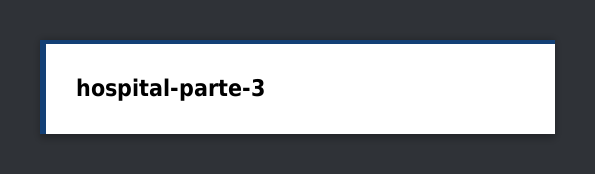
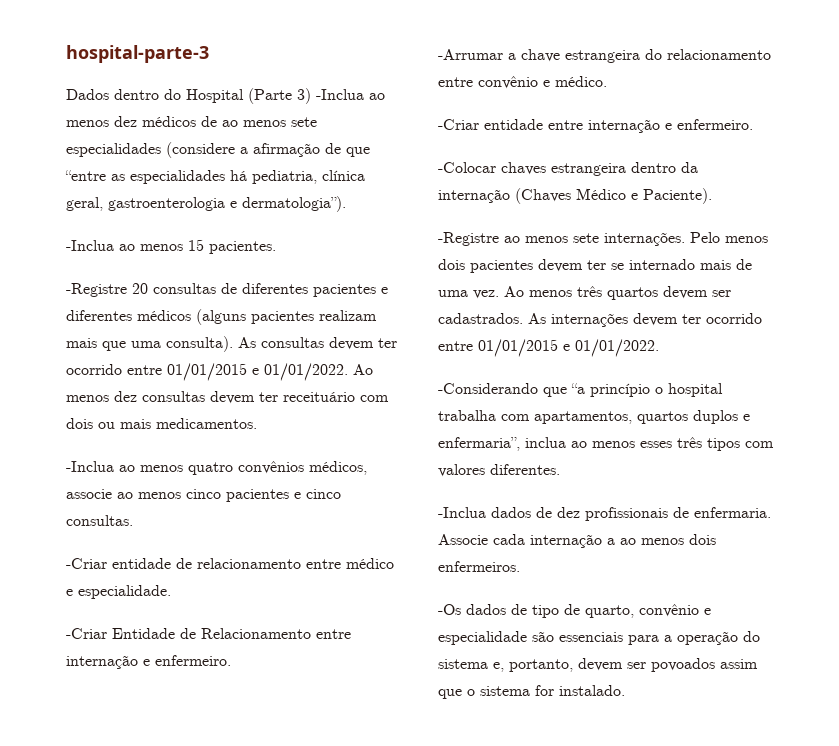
(265, 89) none -> [66,88,385,104] [66,116,317,127] [66,142,370,158] [65,170,365,184] [66,196,346,212] [66,239,276,254] [66,283,388,297] [66,309,377,325] [66,336,397,352] [66,363,373,381] [66,391,389,404] [66,418,257,429] [66,461,367,475] [66,489,341,502] [66,515,133,526] [66,558,394,569] [66,585,171,599] [66,628,351,639] [66,655,231,669] [438,49,771,63] [438,76,607,89] [438,119,753,133] [438,162,698,176] [438,188,712,204] [438,232,768,246] [438,259,752,273] [438,286,731,300] [438,313,762,327] [438,339,659,357] [438,383,723,397] [438,410,750,424] [438,437,774,451] [438,464,560,477] [438,507,771,521] [438,534,716,548] [438,561,520,572] [438,604,711,618] [438,631,760,645] [438,658,758,672] [438,685,625,699] // Dados dentro do Hospital (Parte 3) -Inclua ao menos dez médicos de ao menos sete especialidades (considere a afirmação de que “entre as especialidades há pediatria, clínica geral, gastroenterologia e dermatologia”). // -Inclua ao menos 15 pacientes. // -Registre 20 consultas de diferentes pacientes e diferentes médicos (alguns pacientes realizam mais que uma consulta). As consultas devem ter ocorrido entre 01/01/2015 e 01/01/2022. Ao menos dez consultas devem ter receituário com dois ou mais medicamentos. // -Inclua ao menos quatro convênios médicos, associe ao menos cinco pacientes e cinco consultas. // -Criar entidade de relacionamento entre médico e especialidade. // -Criar Entidade de Relacionamento entre internação e enfermeiro. // -Arrumar a chave estrangeira do relacionamento entre convênio e médico. // -Criar entidade entre internação e enfermeiro. // -Colocar chaves estrangeira dentro da internação (Chaves Médico e Paciente). // -Registre ao menos sete internações. Pelo menos dois pacientes devem ter se internado mais de uma vez. Ao menos três quartos devem ser cadastrados. As internações devem ter ocorrido entre 01/01/2015 e 01/01/2022. // -Considerando que “a princípio o hospital trabalha com apartamentos, quartos duplos e enfermaria”, inclua ao menos esses três tipos com valores diferentes. // -Inclua dados de dez profissionais de enfermaria. Associe cada internação a ao menos dois enfermeiros. // -Os dados de tipo de quarto, convênio e especialidade são essenciais para a operação do sistema e, portanto, devem ser povoados assim que o sistema for instalado.

